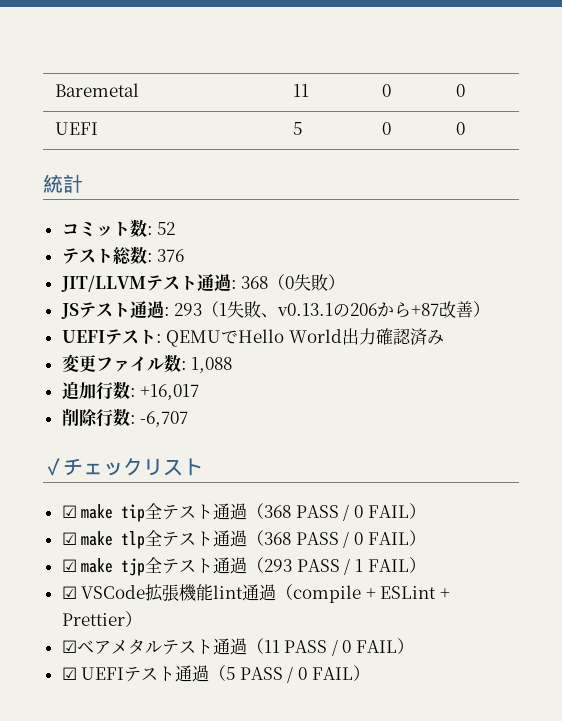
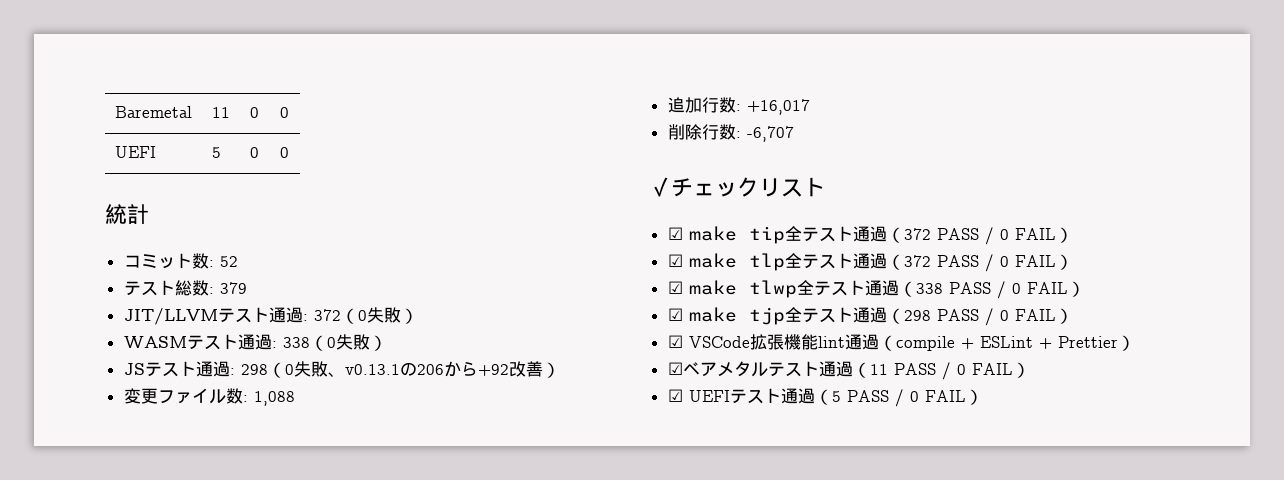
[157,249,185,262] 376 -> [219,282,247,294] 379
[241,276,269,289] 368 -> [313,307,418,324] [123,334,310,350] 372（0失敗） // WASMテスト通過: 338
[174,301,228,317] 293（1 -> [240,362,294,378] 298（0
[411,303,440,316] +87 -> [477,364,509,376] +92
[61,328,444,347] // UEFIテスト: QEMUでHello World出力確認済み -> (560, 370) none
[264,505,292,518] 368 -> [903,228,931,240] 372
[264,532,292,545] 368 -> [903,254,1073,272] [667,280,943,298] 372 PASS / 0 FAIL） // ☑ make tlwp全テスト通過（338
[264,558,364,575] 293 PASS / 1 -> [903,308,1009,326] 298 PASS / 0

